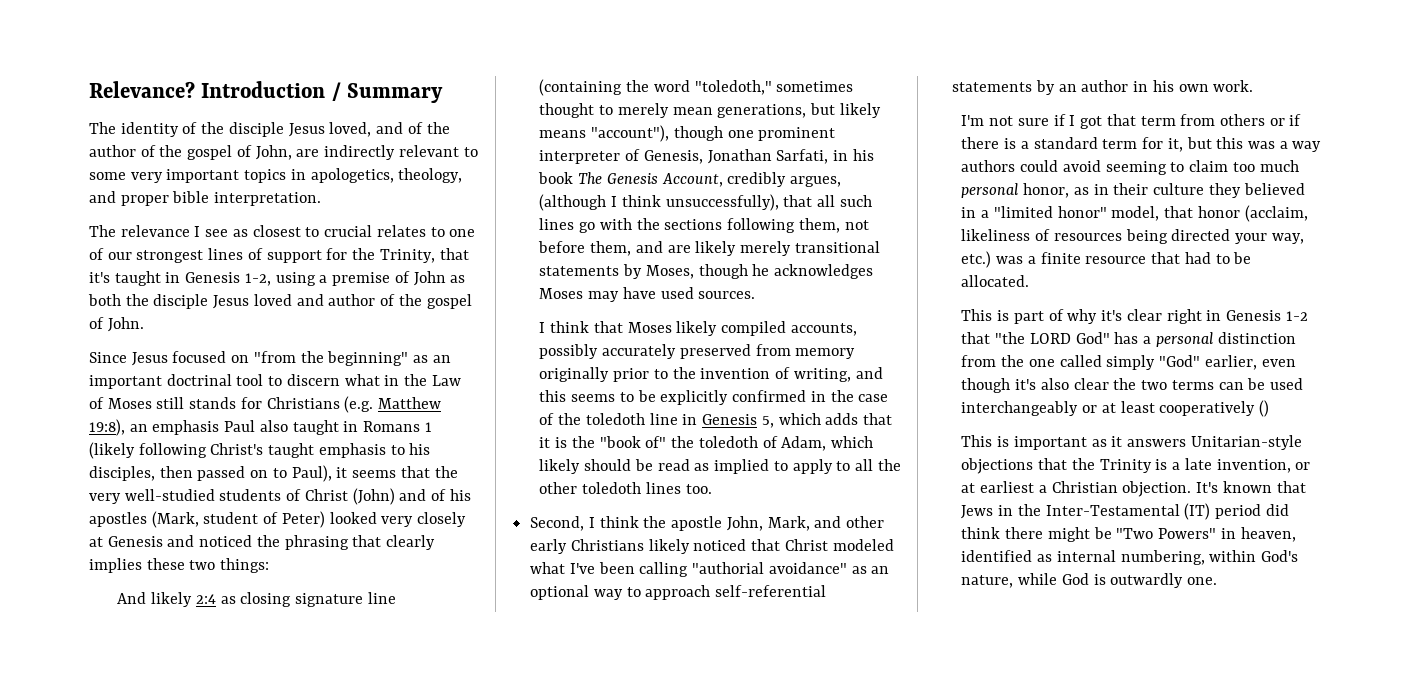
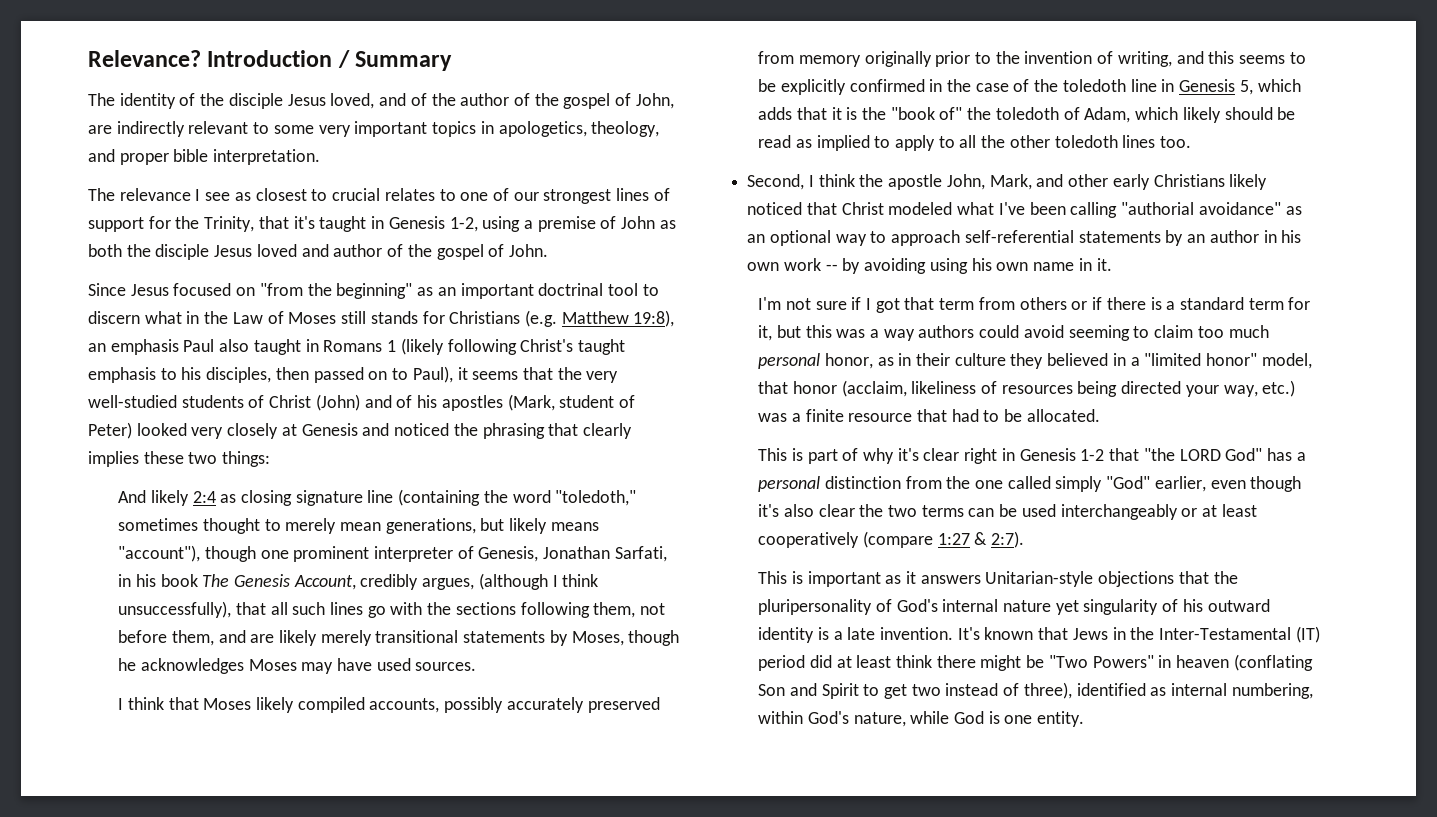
[1213,80,1254,92] work. -> [783,258,1112,274] work -- by avoiding using his own name in it.
[1259,400,1270,417] () -> [862,531,1025,548] (compare 1:27 & 2:7).
[1099,458,1311,473] [961,481,1192,497] Trinity is a late invention, or at earliest a Christian objection. -> [758,599,1270,615] [758,627,954,643] pluripersonality of God's internal nature yet singularity of his outward identity is a late invention.
(1289, 510) none -> [836,655,892,668] at least
[1240,527,1296,542] heaven, -> [1176,654,1313,671] [758,682,1072,699] heaven (conflating Son and Spirit to get two instead of three),
[1110,573,1218,588] outwardly one. -> [1004,711,1085,727] one entity.

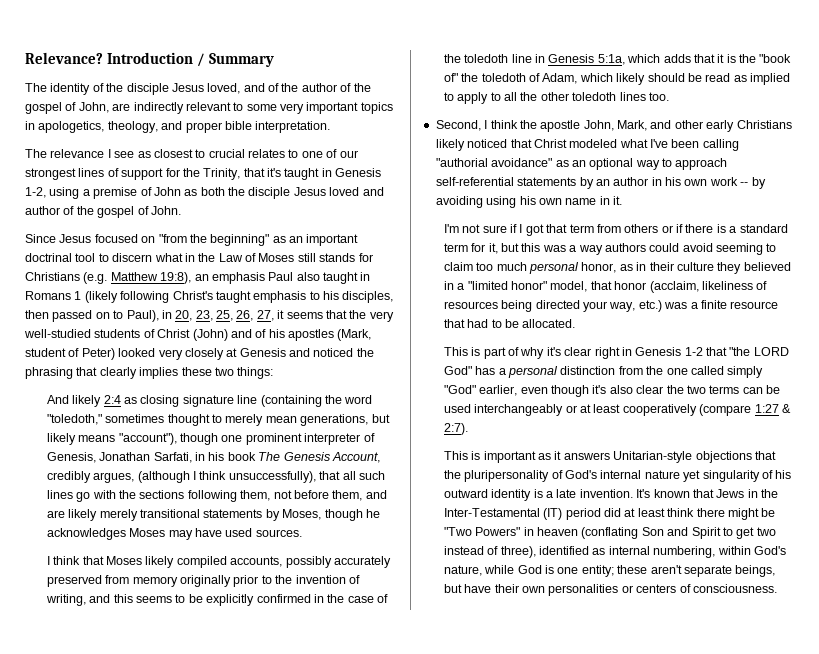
(453, 374) none -> [161,310,274,321] in 20, 23, 25, 26, 27,
[1239,80,1253,95] 5, -> [597,54,625,65] 5:1a,
[1037,711,1085,727] entity. -> [581,565,776,577] [443,584,777,596] entity; these aren't separate beings, but have their own personalities or centers of consciousness.

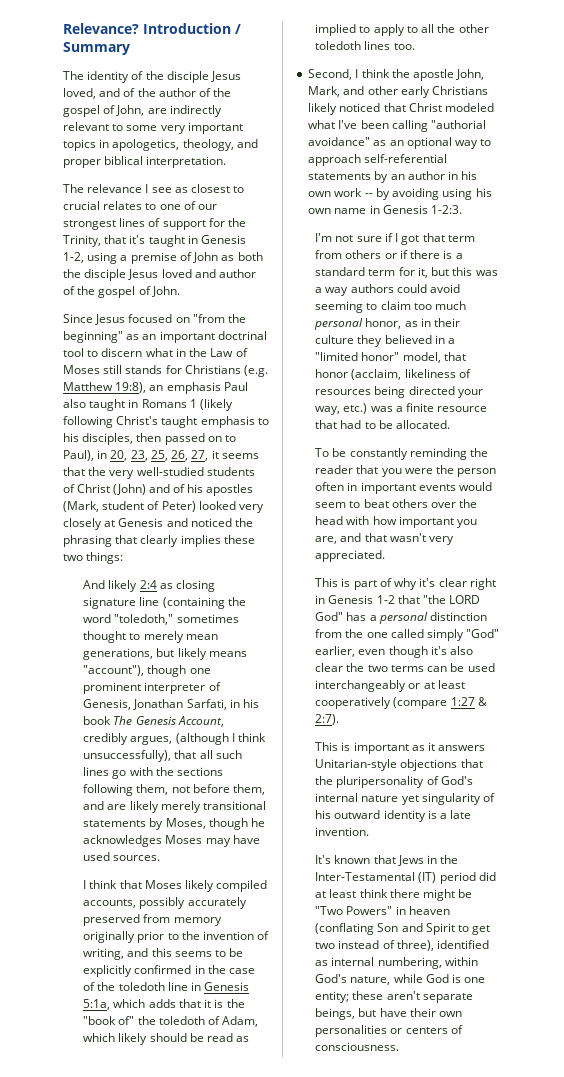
[224,121,252,130] bible -> [104,156,144,165] biblical
[613,196,622,205] it. -> [382,205,463,214] Genesis 1-2:3.
(576, 323) none -> [315,448,489,460] [315,465,497,477] [315,482,493,494] [315,499,478,508] [315,516,478,528] [315,533,455,545] [315,550,386,562] // To be constantly reminding the reader that you were the person often in important events would seem to beat others over the head with how important you are, and that wasn't very appreciated.
(633, 493) none -> (370, 831) //

